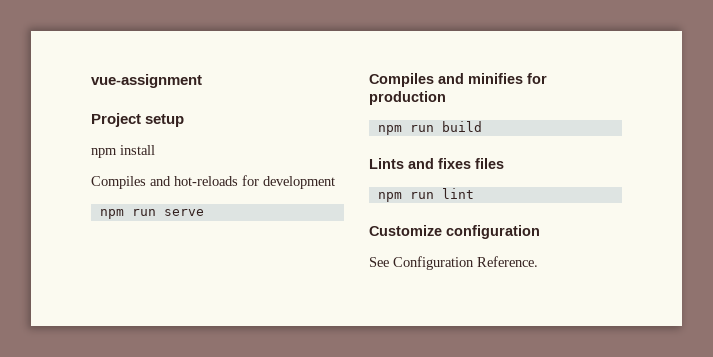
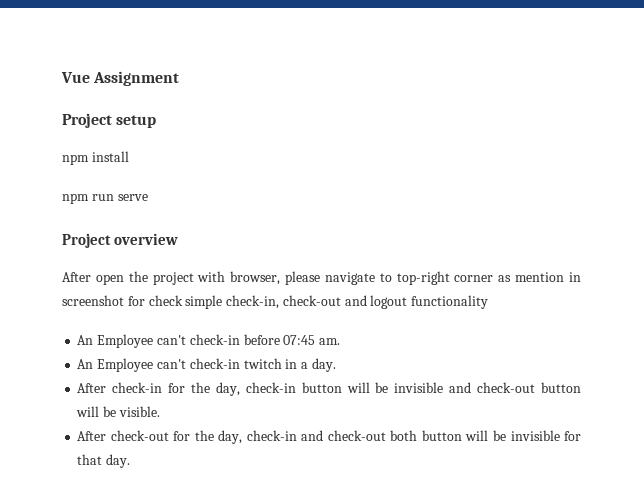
[91,74,202,88] vue-assignment -> [61,71,180,86] Vue Assignment
[91,175,335,189] [99,209,204,219] [369,73,547,87] [369,91,446,105] [377,121,482,135] [369,158,504,169] [377,188,474,202] [369,225,540,239] [369,256,538,270] Compiles and hot-reloads for development // npm run serve // Compiles and minifies for production // npm run build // Lints and fixes files // npm run lint // Customize configuration // See Configuration Reference. -> [62,193,148,204] [62,233,178,248] [62,271,582,285] [62,295,489,309] [77,334,341,348] [77,358,336,372] [77,382,581,396] [76,406,160,417] [77,430,581,444] [77,454,131,468] npm run serve // Project overview // After open the project with browser, please navigate to top-right corner as mention in screenshot for check simple check-in, check-out and logout functionality // An Employee can't check-in before 07:45 am. // An Employee can't check-in twitch in a day. // After check-in for the day, check-in button will be invisible and check-out button will be visible. // After check-out for the day, check-in and check-out both button will be invisible for that day.

